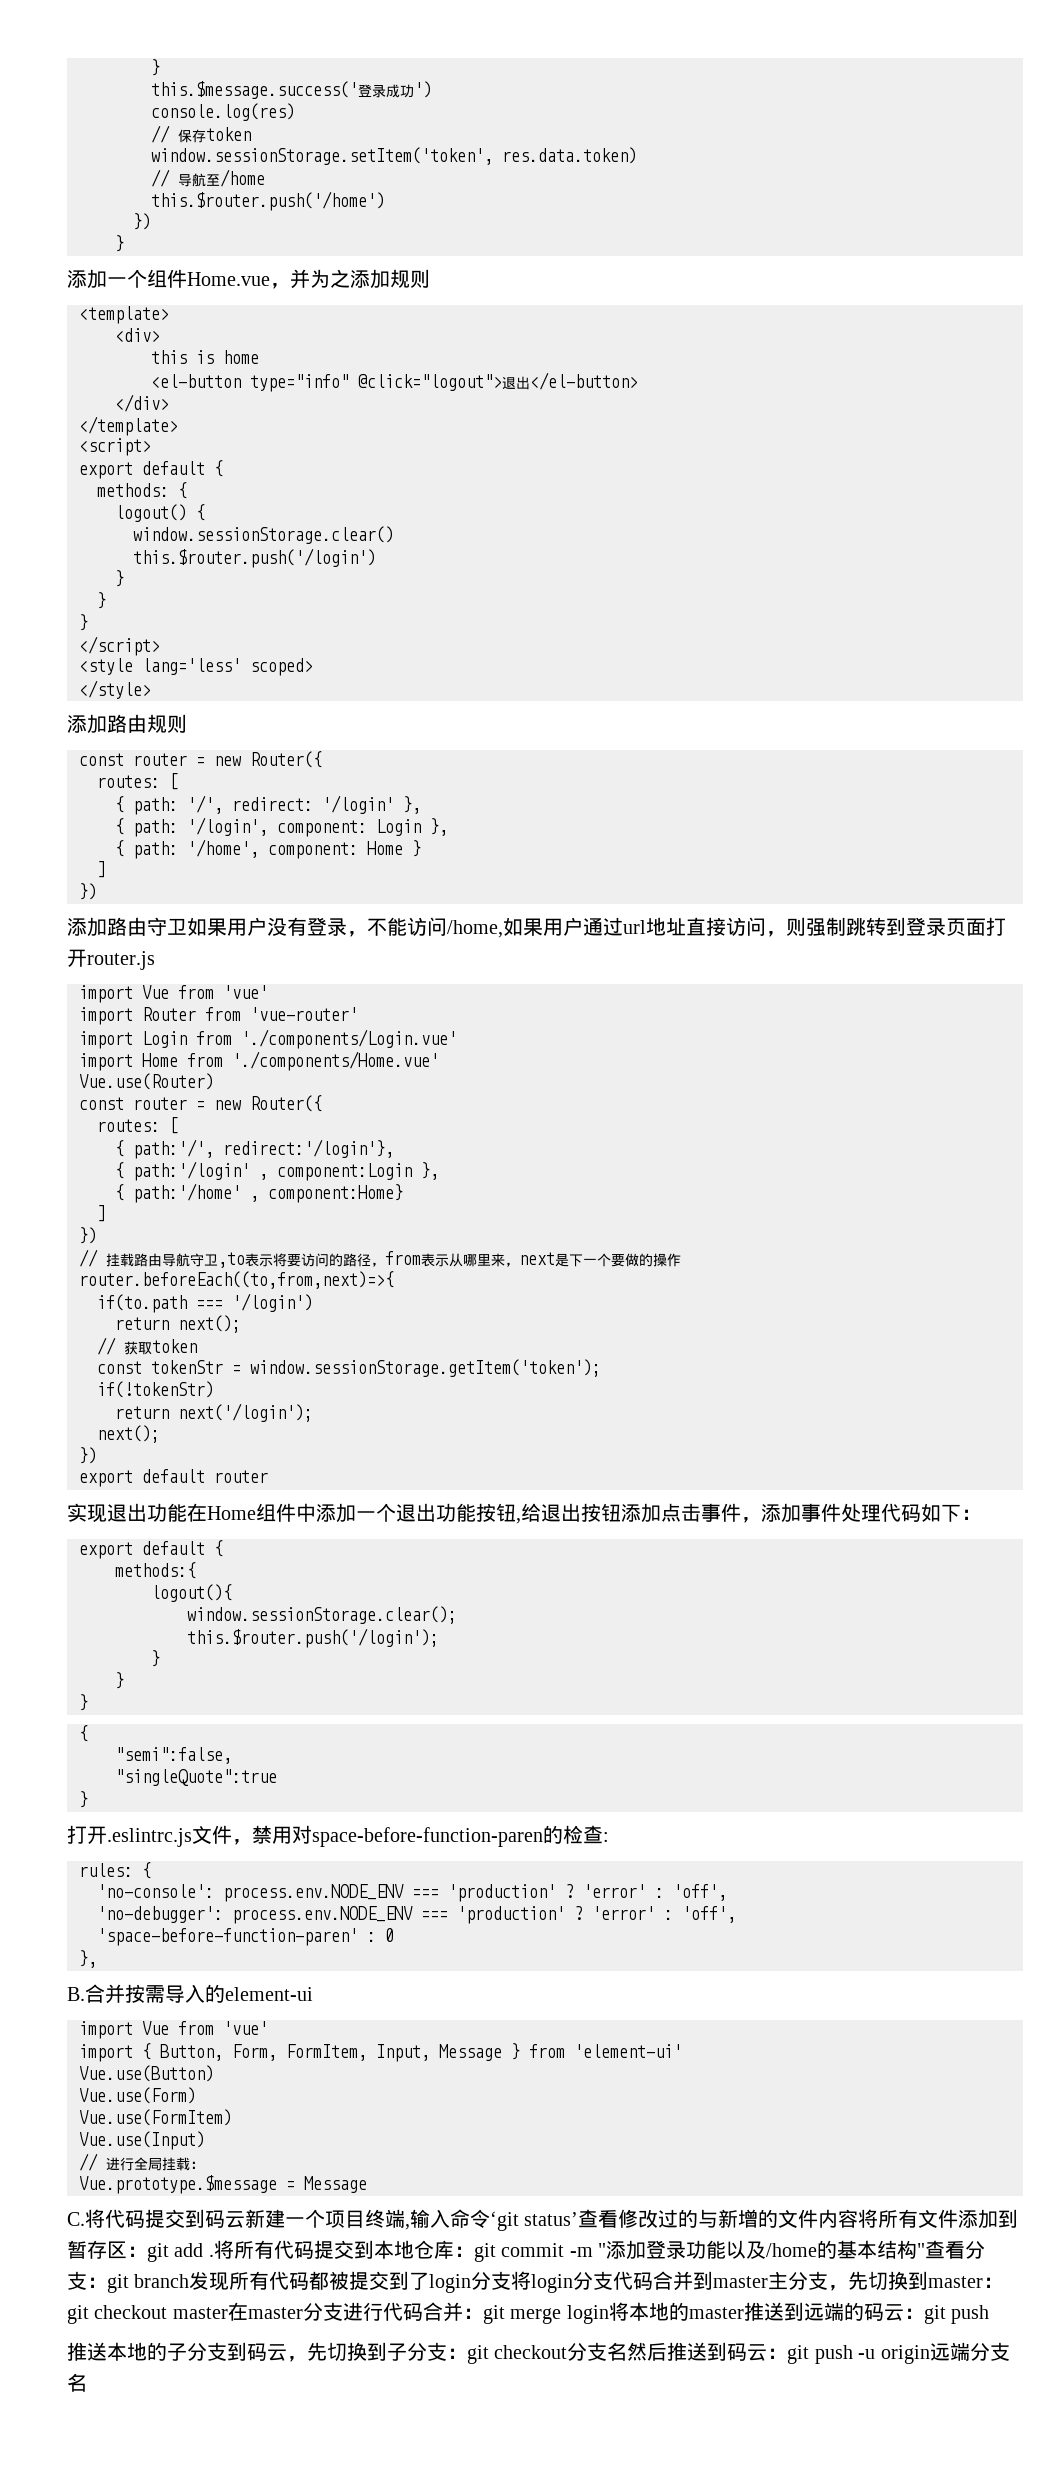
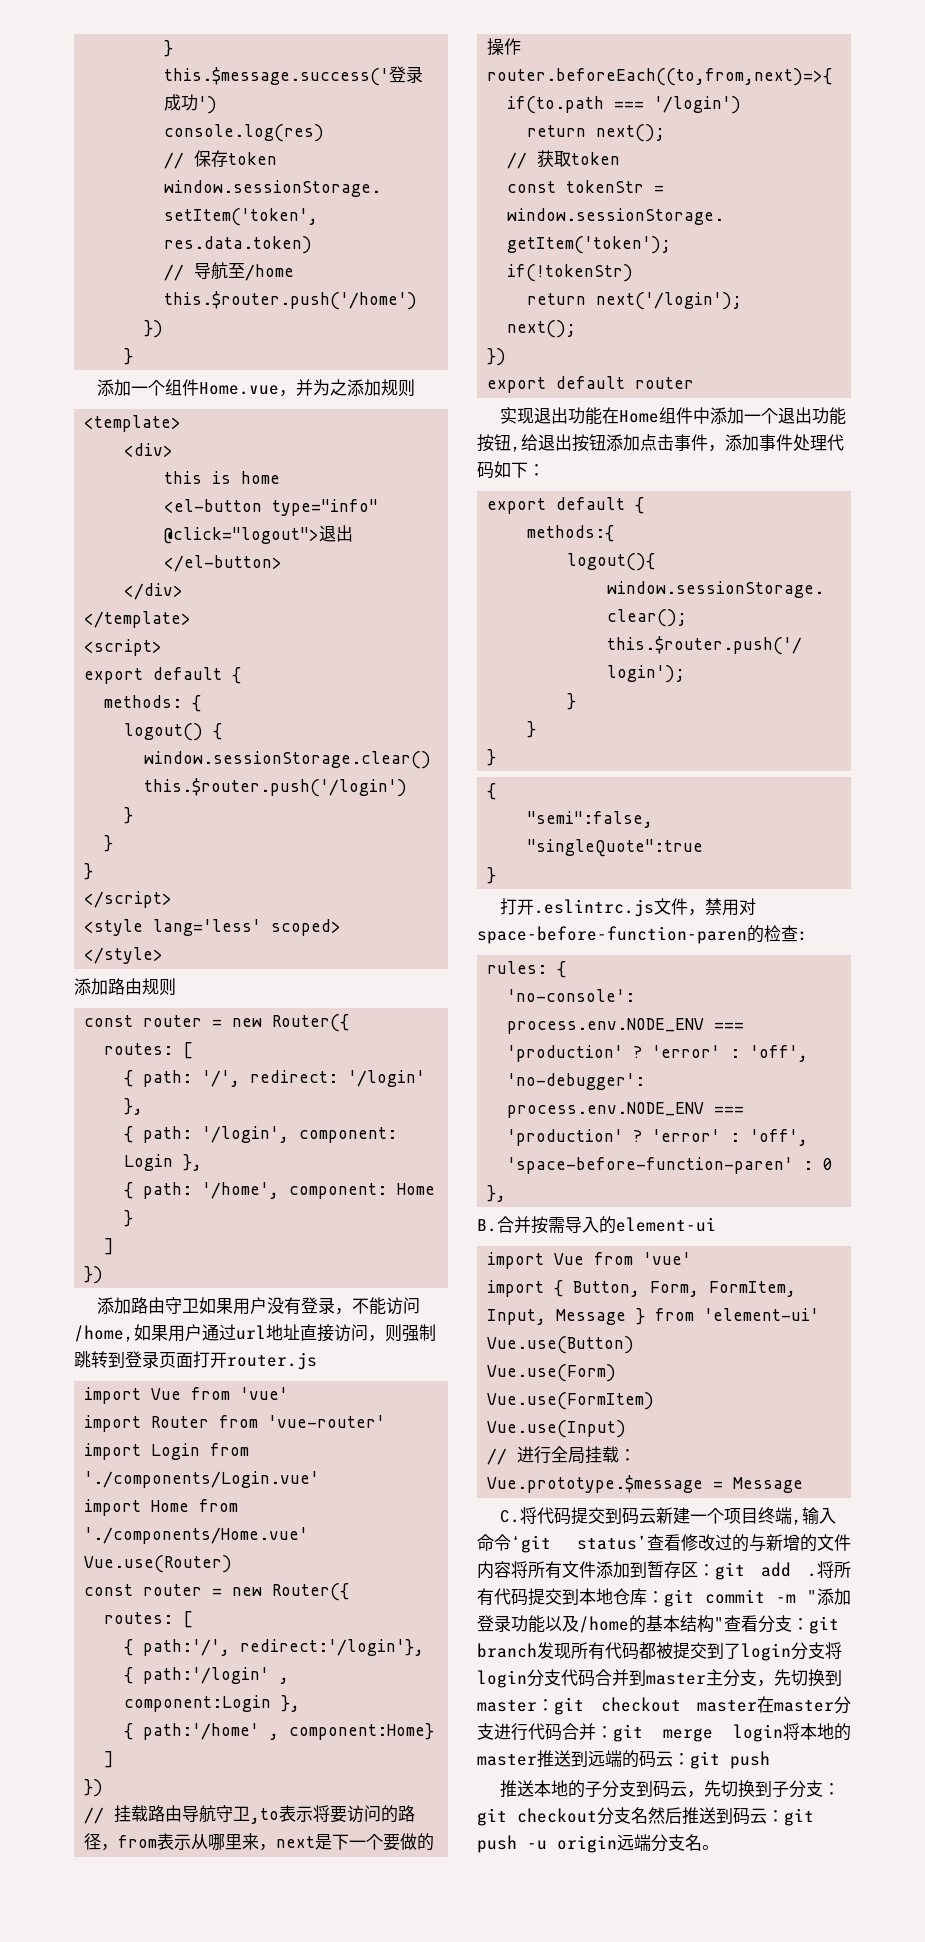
(87, 2382) none -> [702,1845,719,1850] 。

